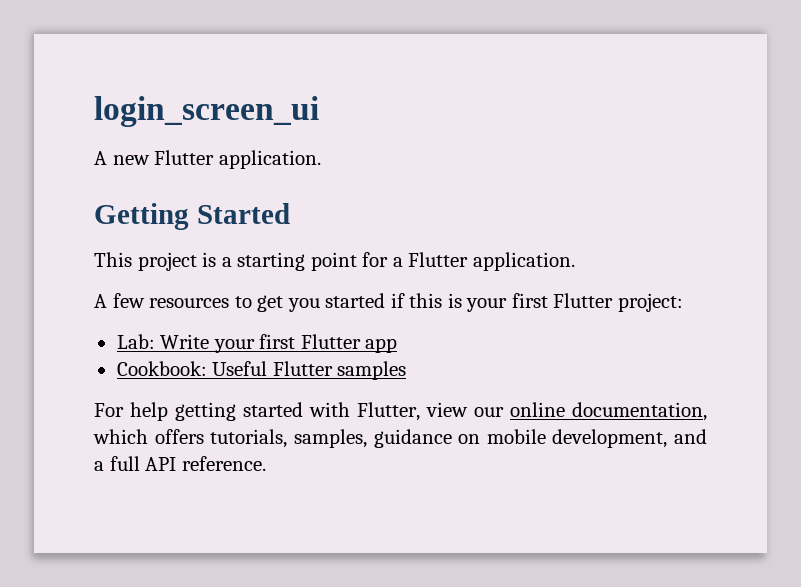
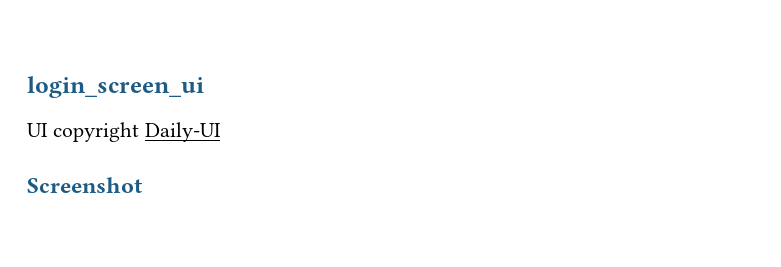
[94,150,321,169] [94,203,290,230] [94,252,575,271] [94,293,683,312] [116,334,398,353] [116,361,407,380] [94,402,707,421] [93,429,707,448] [94,456,266,471] A new Flutter application. // Getting Started // This project is a starting point for a Flutter application. // A few resources to get you started if this is your first Flutter project: // Lab: Write your first Flutter app // Cookbook: Useful Flutter samples // For help getting started with Flutter, view our online documentation, which offers tutorials, samples, guidance on mobile development, and a full API reference. -> [27,122,221,142] [27,177,143,193] UI copyright Daily-UI // Screenshot

